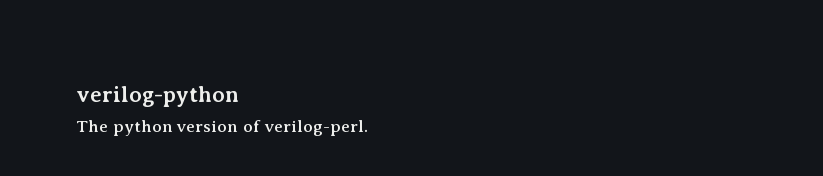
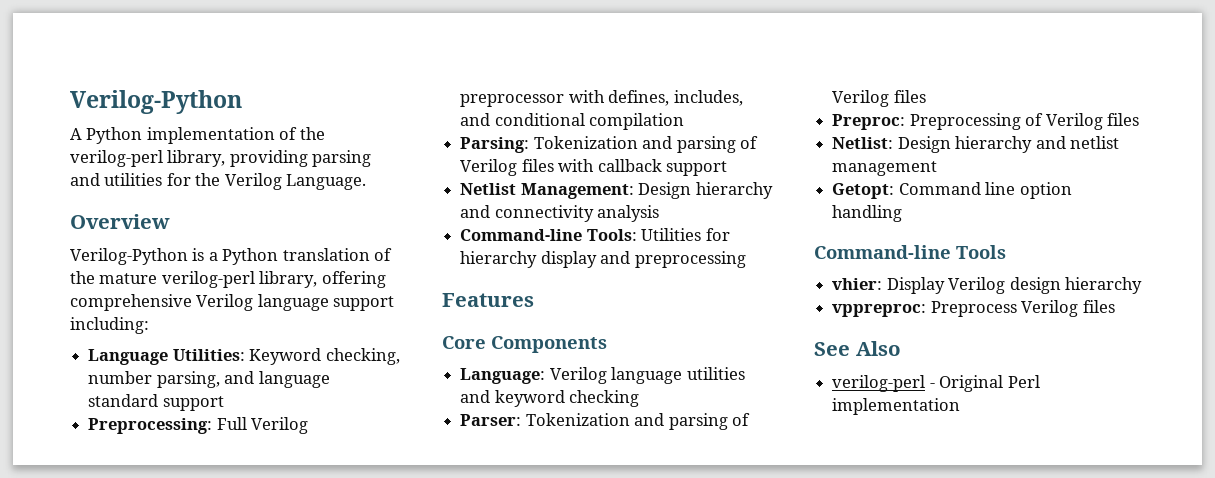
[76,86,239,107] [76,120,368,136] verilog-python // The python version of verilog-perl. -> [70,90,242,114] [70,127,325,144] [70,150,372,167] [70,173,367,190] [70,214,170,229] [70,248,393,265] [70,271,386,288] [70,294,395,311] [70,317,149,334] [88,348,400,365] [88,371,330,388] [88,394,224,411] [88,417,309,434] [460,90,743,107] [460,113,685,130] [460,136,758,153] [460,159,727,176] [460,182,773,199] [460,205,660,222] [460,228,730,241] [460,251,746,268] [442,293,534,307] [442,336,607,353] [460,367,745,384] [460,390,640,407] [460,413,750,430] [832,90,926,107] [832,113,1139,130] [832,136,1119,153] [832,161,938,176] [832,182,1072,199] [832,205,903,222] [814,245,1006,259] [832,277,1142,294] [832,300,1115,317] [814,341,901,356] [832,375,1040,392] [832,398,961,415] Verilog-Python // A Python implementation of the verilog-perl library, providing parsing and utilities for the Verilog Language. // Overview // Verilog-Python is a Python translation of the mature verilog-perl library, offering comprehensive Verilog language support including: // Language Utilities: Keyword checking, number parsing, and language standard support // Preprocessing: Full Verilog preprocessor with defines, includes, and conditional compilation // Parsing: Tokenization and parsing of Verilog files with callback support // Netlist Management: Design hierarchy and connectivity analysis // Command-line Tools: Utilities for hierarchy display and preprocessing // Features // Core Components // Language: Verilog language utilities and keyword checking // Parser: Tokenization and parsing of Verilog files // Preproc: Preprocessing of Verilog files // Netlist: Design hierarchy and netlist management // Getopt: Command line option handling // Command-line Tools // vhier: Display Verilog design hierarchy // vppreproc: Preprocess Verilog files // See Also // verilog-perl - Original Perl implementation

